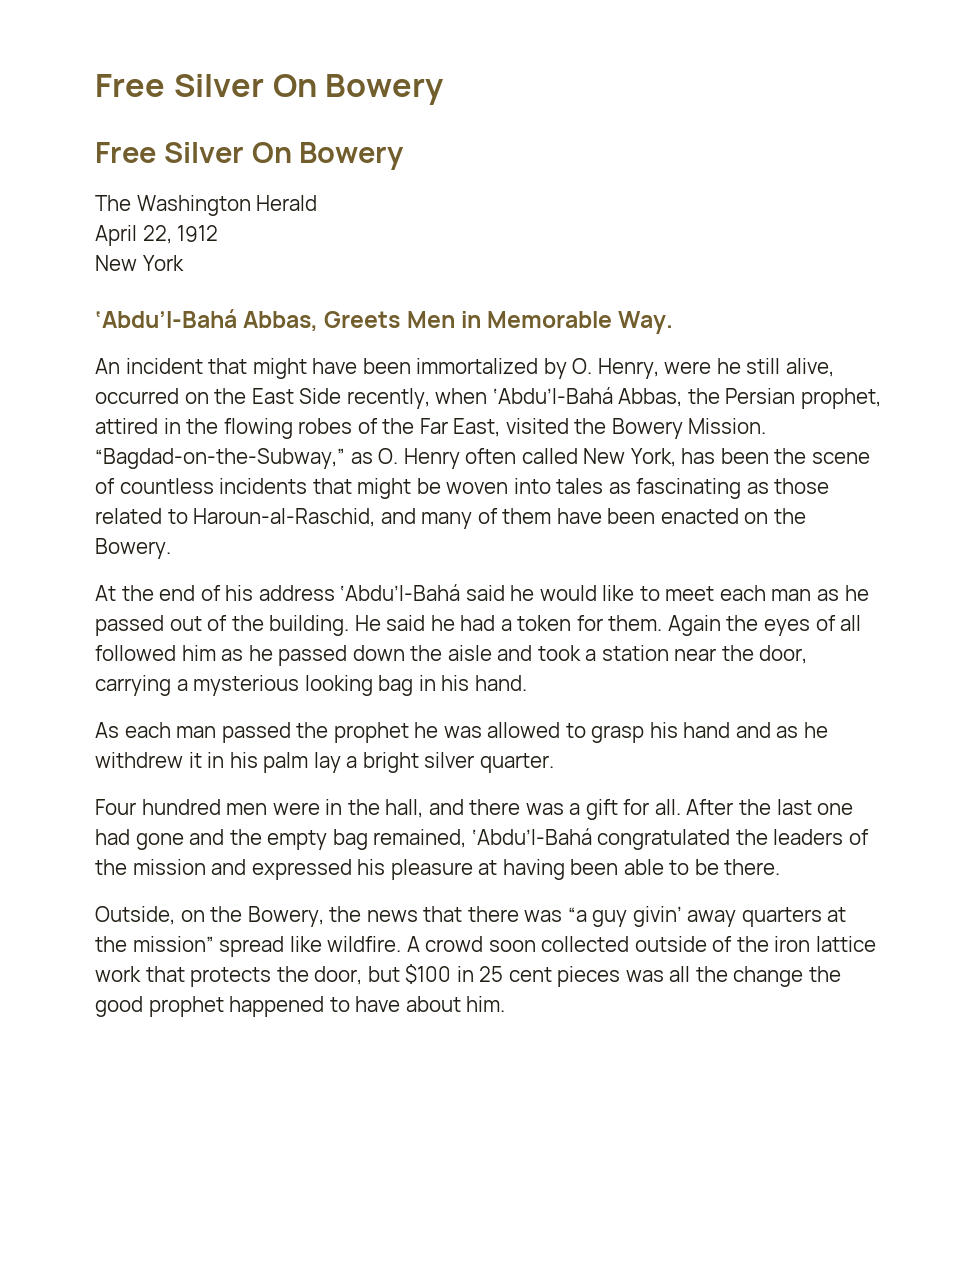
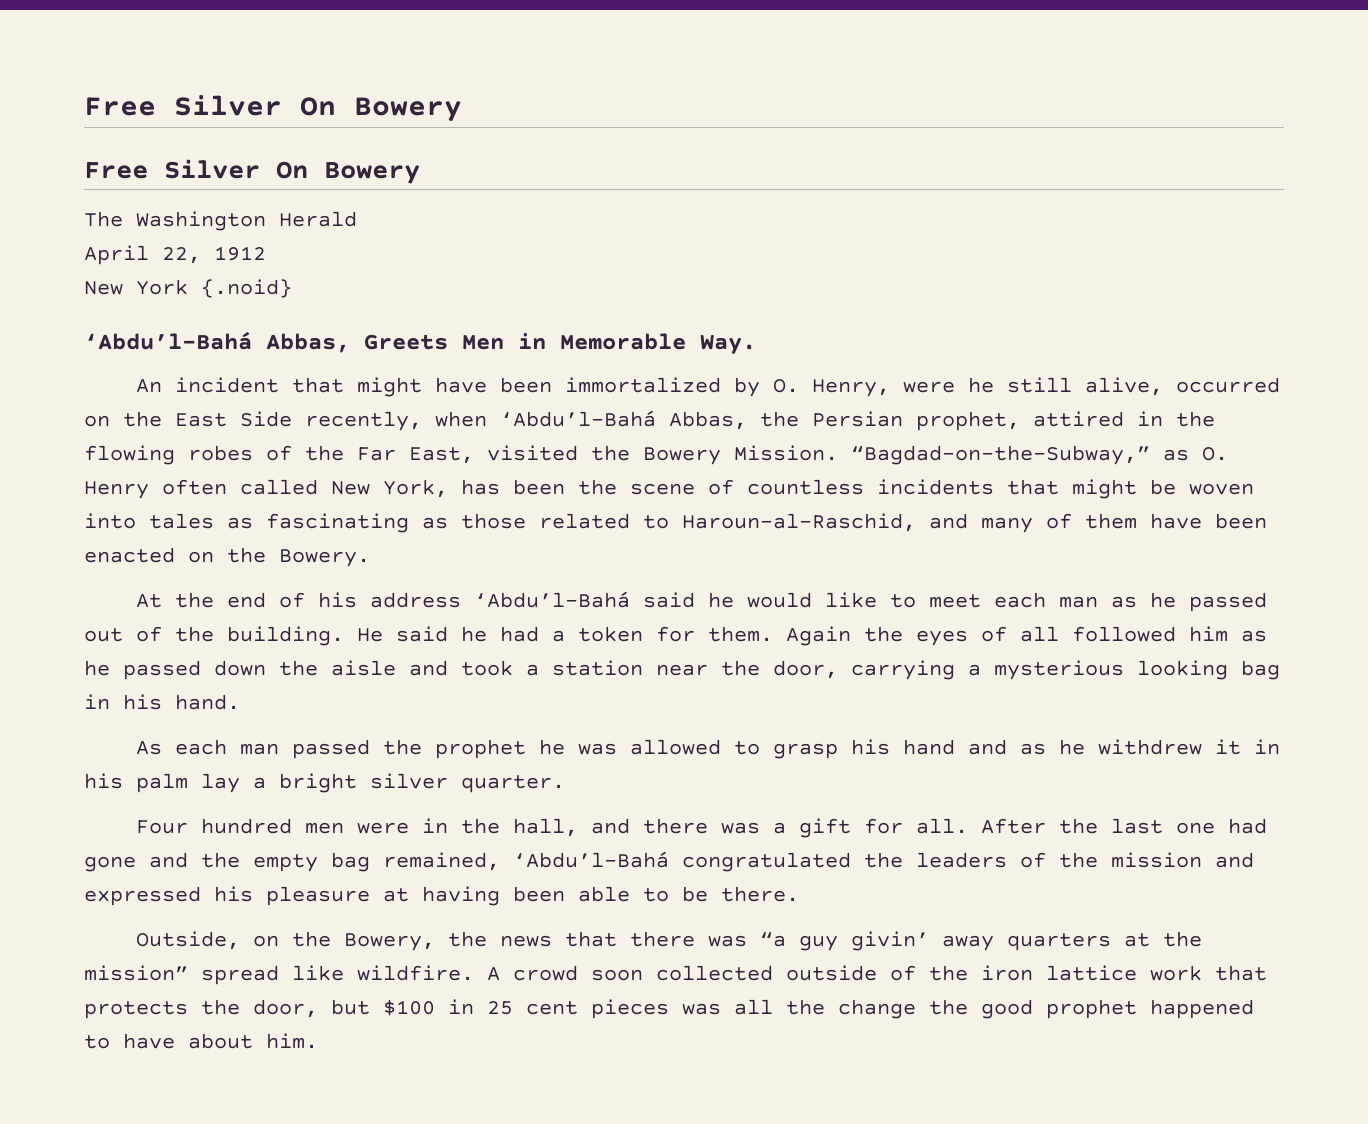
(184, 263) none -> [201,279,292,298] {.noid}

